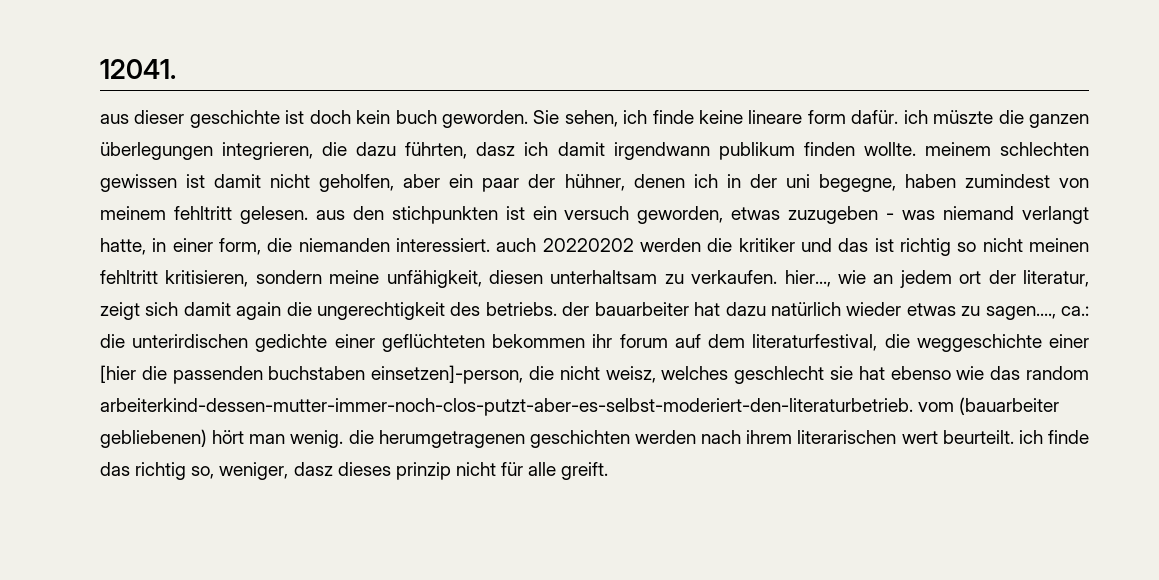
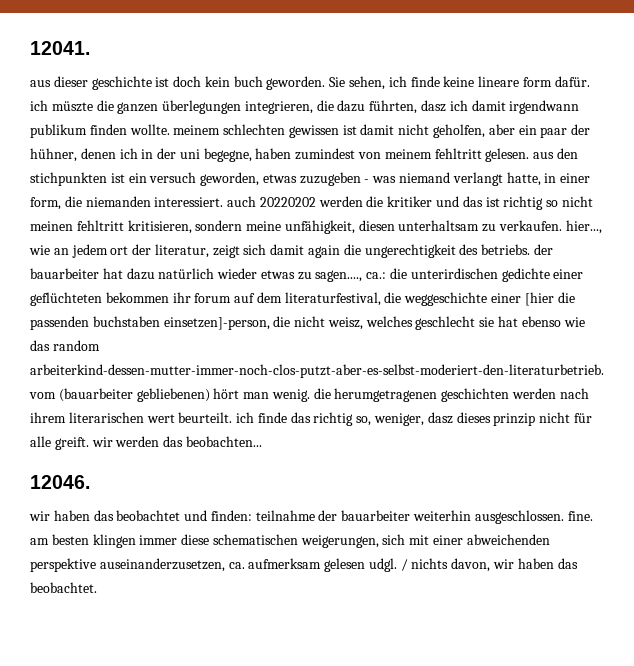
(609, 471) none -> [91,436,262,447] [30,475,90,489] [29,510,593,524] [30,534,550,548] [30,558,578,572] [30,582,97,593] wir werden das beobachten... // 12046. // wir haben das beobachtet und finden: teilnahme der bauarbeiter weiterhin ausgeschlossen. fine. am besten klingen immer diese schematischen weigerungen, sich mit einer abweichenden perspektive auseinanderzusetzen, ca. aufmerksam gelesen udgl. / nichts davon, wir haben das beobachtet.

